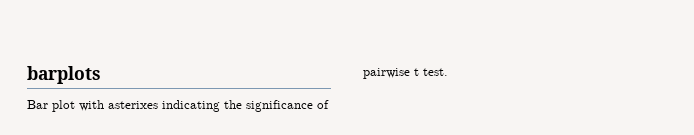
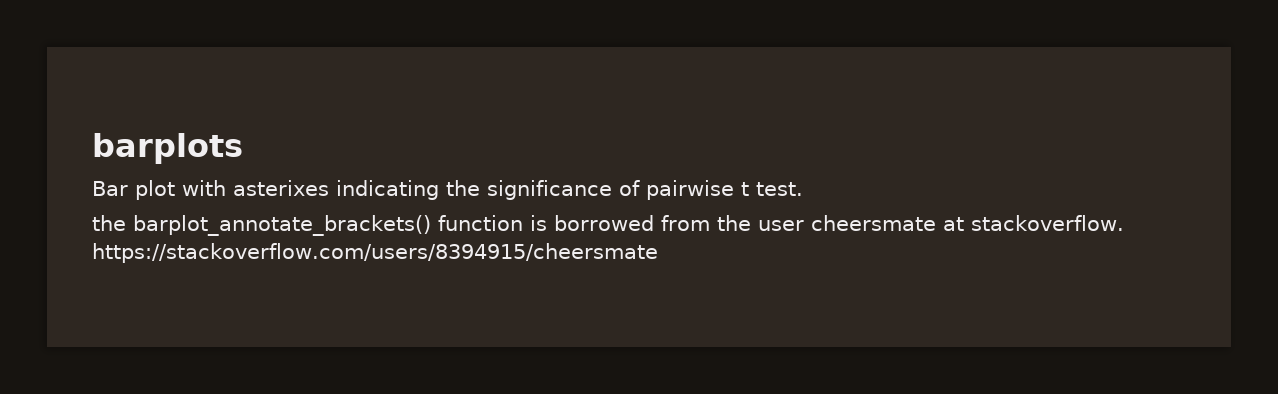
(448, 72) none -> [92,215,1124,236] [92,243,658,263] // the barplot_annotate_brackets() function is borrowed from the user cheersmate at stackoverflow. https://stackoverflow.com/users/8394915/cheersmate

